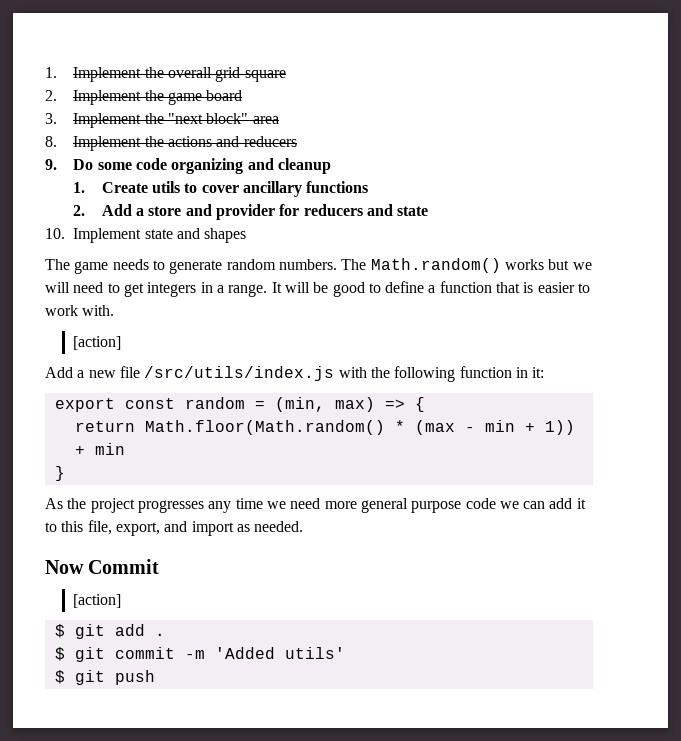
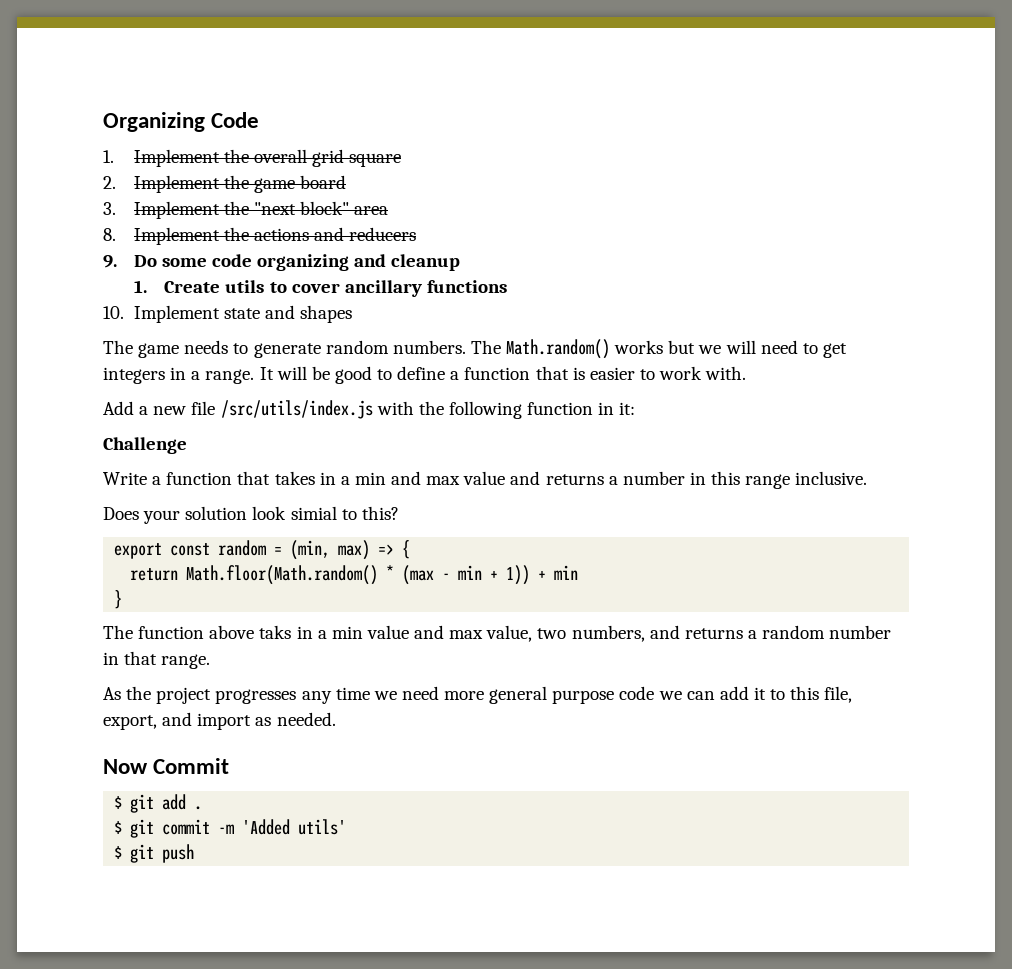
(45, 72) none -> [103,112,260,132] Organizing Code //
[73,204,429,220] // 2. Add a store and provider for reducers and state -> (507, 286) none
[73,336,122,350] // [action] -> (747, 373) none
(545, 372) none -> [103,437,187,454] [103,471,868,489] [103,506,399,524] // Challenge // Write a function that takes in a min and max value and returns a number in this range inclusive. // Does your solution look simial to this?
(65, 473) none -> [103,625,892,642] [103,651,211,669] // The function above taks in a min value and max value, two numbers, and returns a random number in that range.
[73,594,122,608] // [action] -> (230, 766) none

